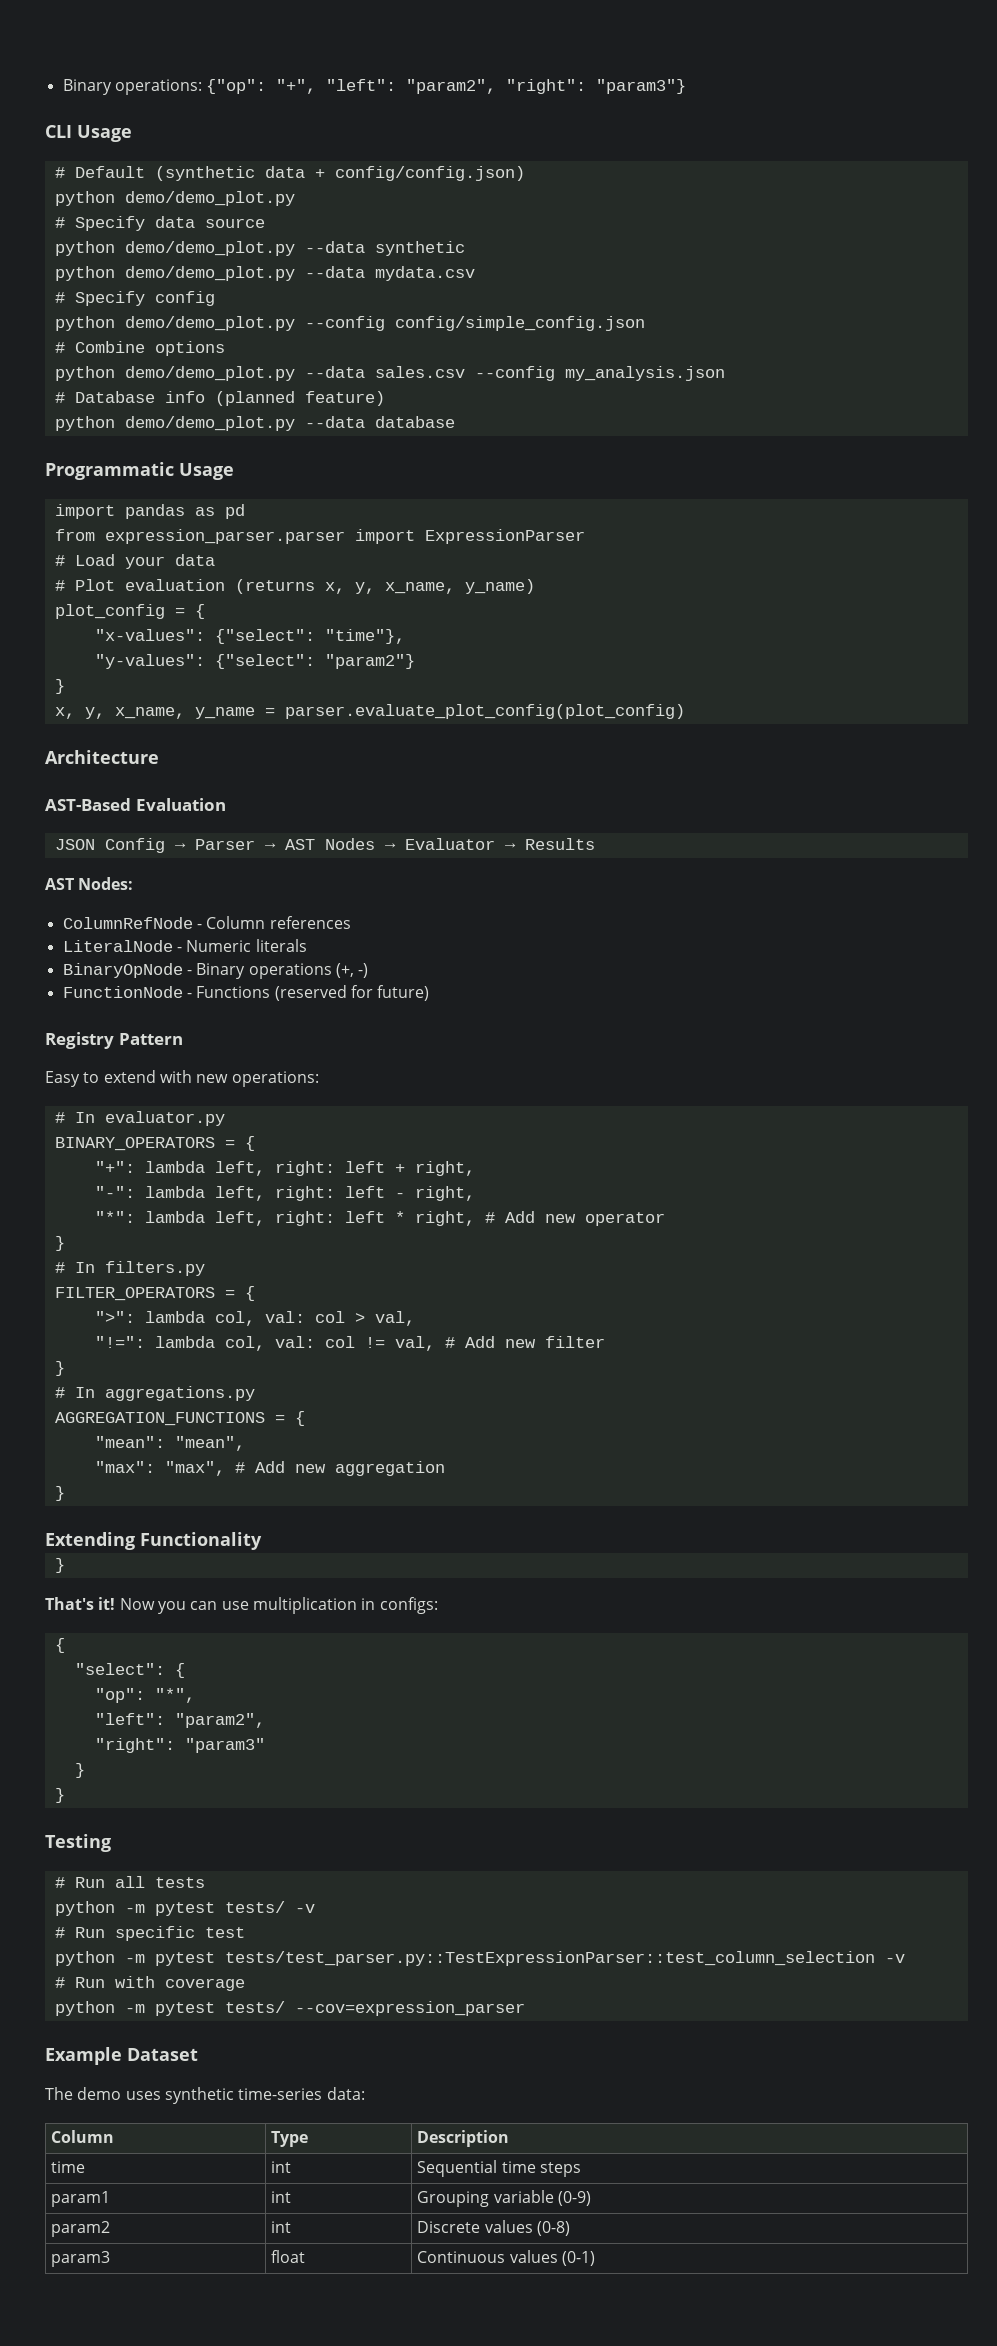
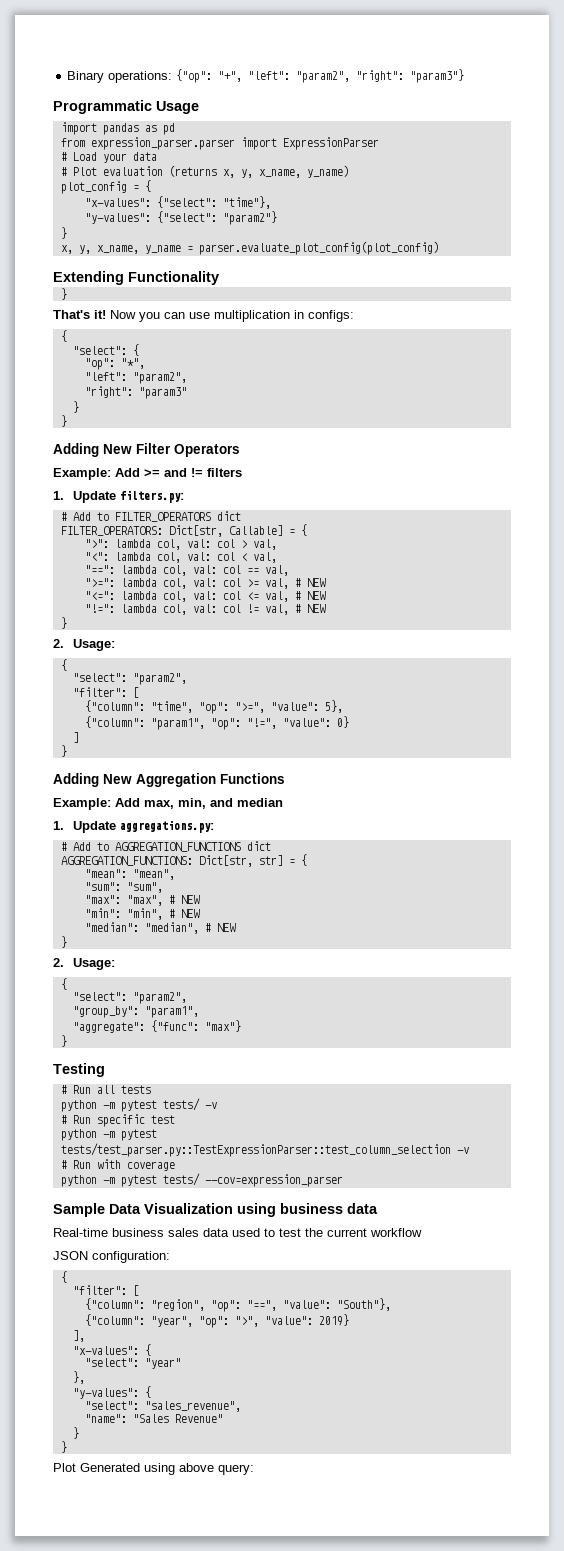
[45,125,132,142] [54,166,525,181] [54,191,295,206] [54,216,265,231] [54,241,465,256] [54,266,475,281] [54,291,215,306] [54,316,645,331] [54,341,225,356] [54,366,725,381] [54,391,385,406] [54,416,455,431] // CLI Usage // # Default (synthetic data + config/config.json) // python demo/demo_plot.py // # Specify data source // python demo/demo_plot.py --data synthetic // python demo/demo_plot.py --data mydata.csv // # Specify config // python demo/demo_plot.py --config config/simple_config.json // # Combine options // python demo/demo_plot.py --data sales.csv --config my_analysis.json // # Database info (planned feature) // python demo/demo_plot.py --data database -> (465, 76) none
[45,750,159,764] [45,798,226,811] [54,838,595,853] [45,877,134,890] [62,916,351,929] [62,939,307,952] [62,963,369,979] [62,985,430,1001] [45,1032,183,1049] [45,1070,319,1087] [54,1111,225,1126] [54,1136,255,1151] [94,1161,475,1176] [94,1186,475,1201] [94,1211,665,1226] [54,1236,65,1251] [54,1261,205,1276] [54,1286,255,1301] [94,1311,415,1326] [94,1336,605,1351] [54,1361,65,1376] [54,1386,255,1401] [54,1411,305,1426] [94,1436,245,1451] [94,1461,445,1476] [54,1486,65,1501] // Architecture // AST-Based Evaluation // JSON Config → Parser → AST Nodes → Evaluator → Results // AST Nodes: // ColumnRefNode - Column references // LiteralNode - Numeric literals // BinaryOpNode - Binary operations (+, -) // FunctionNode - Functions (reserved for future) // Registry Pattern // Easy to extend with new operations: // # In evaluator.py // BINARY_OPERATORS = { // "+": lambda left, right: left + right, // "-": lambda left, right: left - right, // "*": lambda left, right: left * right, # Add new operator // } // # In filters.py // FILTER_OPERATORS = { // ">": lambda col, val: col > val, // "!=": lambda col, val: col != val, # Add new filter // } // # In aggregations.py // AGGREGATION_FUNCTIONS = { // "mean": "mean", // "max": "max", # Add new aggregation // } -> (439, 248) none
(65, 1795) none -> [53,443,240,457] [53,468,242,480] [53,490,185,503] [60,511,241,522] [60,524,307,537] [84,539,277,550] [84,552,277,563] [84,565,289,576] [84,578,326,589] [84,591,326,602] [84,604,326,615] [60,617,67,629] [53,639,116,651] [60,659,67,671] [72,673,187,685] [72,687,139,698] [84,700,343,714] [84,716,349,730] [72,732,79,743] [60,745,67,757] [53,773,285,787] [53,798,283,810] [53,820,215,833] [60,841,271,852] [60,854,307,867] [84,869,175,880] [84,882,163,893] [84,895,200,906] [84,908,200,920] [84,922,236,934] [60,936,67,948] [53,958,116,970] [60,978,67,990] [72,992,187,1004] [72,1006,199,1018] [72,1020,241,1033] [60,1035,67,1047] // Adding New Filter Operators // Example: Add >= and != filters // 1. Update filters.py: // # Add to FILTER_OPERATORS dict // FILTER_OPERATORS: Dict[str, Callable] = { // ">": lambda col, val: col > val, // "<": lambda col, val: col < val, // "==": lambda col, val: col == val, // ">=": lambda col, val: col >= val, # NEW // "<=": lambda col, val: col <= val, # NEW // "!=": lambda col, val: col != val, # NEW // } // 2. Usage: // { // "select": "param2", // "filter": [ // {"column": "time", "op": ">=", "value": 5}, // {"column": "param1", "op": "!=", "value": 0} // ] // } // Adding New Aggregation Functions // Example: Add max, min, and median // 1. Update aggregations.py: // # Add to AGGREGATION_FUNCTIONS dict // AGGREGATION_FUNCTIONS: Dict[str, str] = { // "mean": "mean", // "sum": "sum", // "max": "max", # NEW // "min": "min", # NEW // "median": "median", # NEW // } // 2. Usage: // { // "select": "param2", // "group_by": "param1", // "aggregate": {"func": "max"} // }
[45,2047,198,2065] [45,2087,365,2104] [51,2130,115,2143] [271,2131,309,2147] [417,2130,510,2147] [51,2161,86,2173] [271,2161,292,2173] [417,2160,582,2177] [51,2191,111,2207] [271,2191,292,2203] [417,2190,592,2207] [51,2221,111,2237] [271,2221,292,2233] [417,2220,571,2236] [51,2251,111,2267] [271,2250,306,2263] [417,2250,596,2266] Example Dataset // The demo uses synthetic time-series data: // Column | Type | Description // time | int | Sequential time steps // param1 | int | Grouping variable (0-9) // param2 | int | Discrete values (0-8) // param3 | float | Continuous values (0-1) -> [53,1203,378,1217] [53,1228,422,1237] [53,1251,170,1263] [60,1271,67,1283] [72,1285,139,1296] [84,1298,391,1312] [84,1314,349,1328] [72,1330,85,1342] [72,1344,151,1356] [84,1358,181,1369] [72,1371,85,1384] [72,1386,151,1399] [84,1401,241,1412] [84,1414,223,1423] [72,1427,79,1439] [60,1441,67,1453] [53,1463,254,1475] Sample Data Visualization using business data // Real-time business sales data used to test the current workflow // JSON configuration: // { // "filter": [ // {"column": "region", "op": "==", "value": "South"}, // {"column": "year", "op": ">", "value": 2019} // ], // "x-values": { // "select": "year" // }, // "y-values": { // "select": "sales_revenue", // "name": "Sales Revenue" // } // } // Plot Generated using above query:

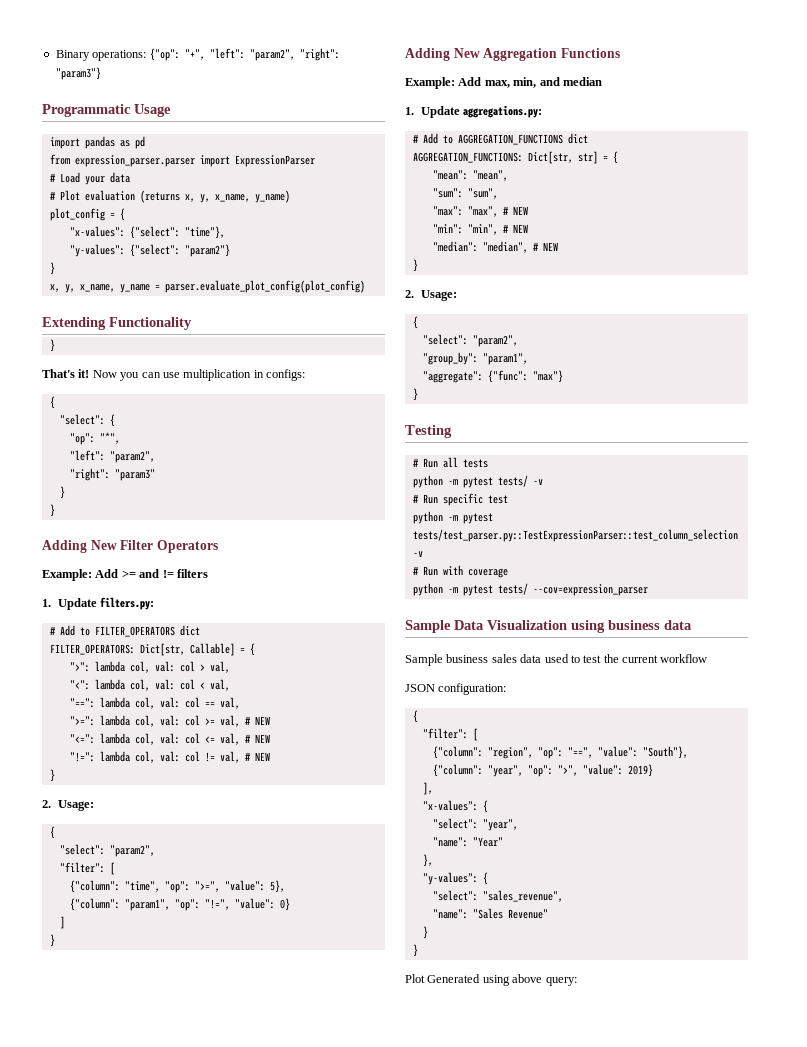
[53,1228,108,1237] Real-time -> [405,654,443,666] Sample
[144,1358,181,1369] "year" -> [482,819,518,831] [432,837,503,847] "year", // "name": "Year"

